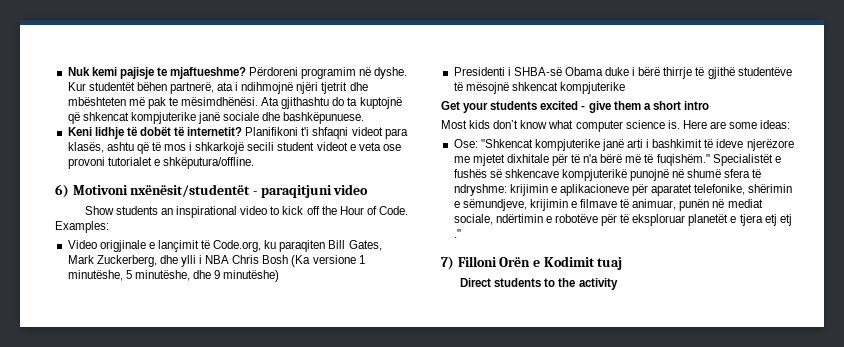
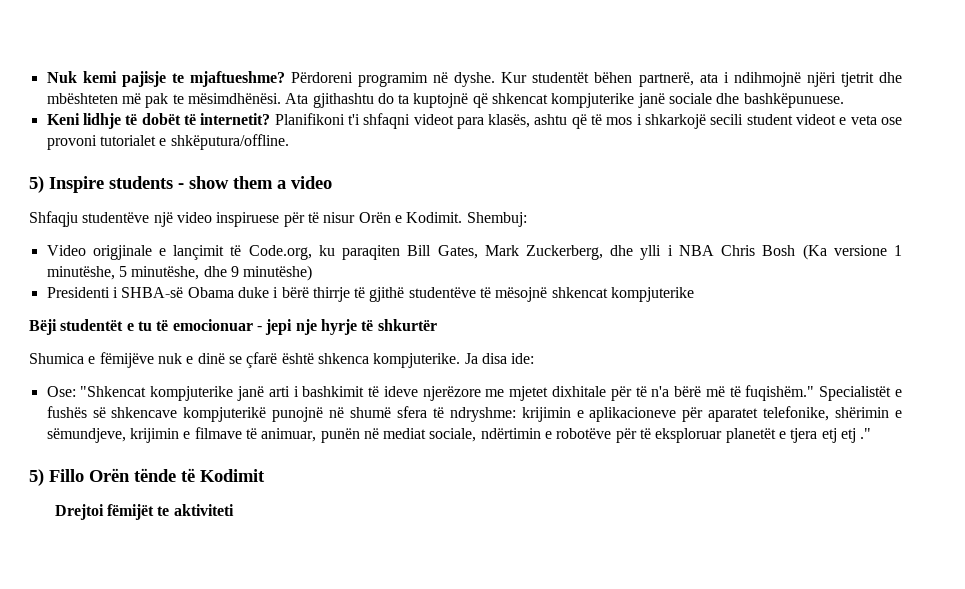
[55,184,369,198] [84,206,408,218] [55,221,109,233] 6) Motivoni nxënësit/studentët - paraqitjuni video // Show students an inspirational video to kick off the Hour of Code. Examples: -> [29,176,332,193] [29,211,527,227] 5) Inspire students - show them a video // Shfaqju studentëve një video inspiruese për të nisur Orën e Kodimit. Shembuj:
[441,101,709,113] [441,120,791,132] Get your students excited - give them a short intro // Most kids don’t know what computer science is. Here are some ideas: -> [29,319,437,335] [29,352,535,368] Bëji studentët e tu të emocionuar - jepi nje hyrje të shkurtër // Shumica e fëmijëve nuk e dinë se çfarë është shkenca kompjuterike. Ja disa ide:
[441,256,623,270] [460,278,618,290] 7) Filloni Orën e Kodimit tuaj // Direct students to the activity -> [29,468,265,486] [54,504,234,520] 5) Fillo Orën tënde të Kodimit // Drejtoi fëmijët te aktiviteti

